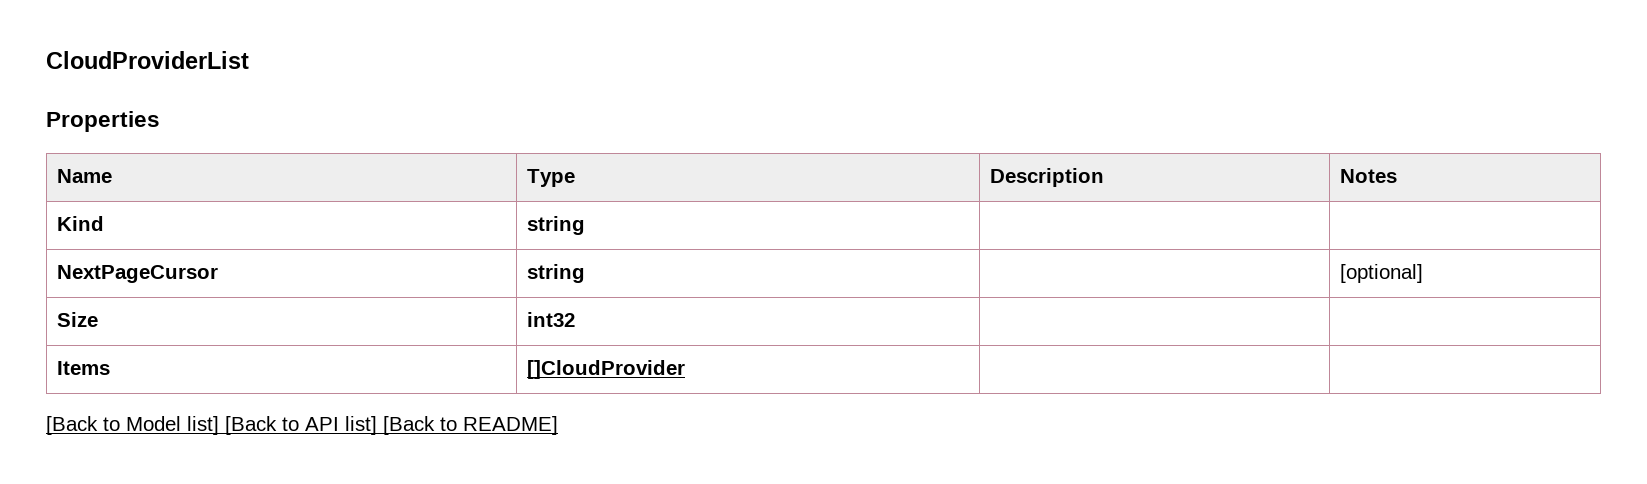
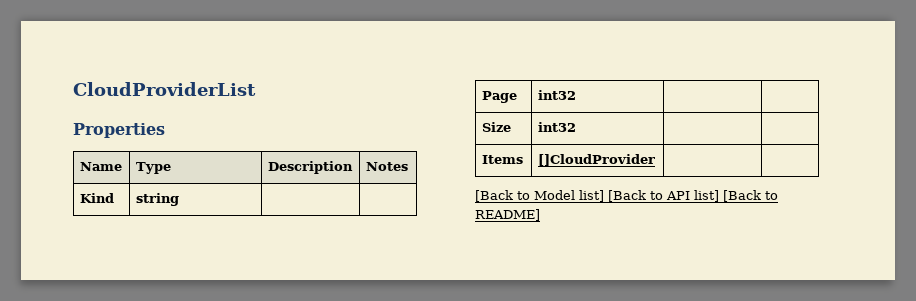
[56,265,218,283] [526,264,585,283] [1339,264,1423,283] NextPageCursor | string | | [optional] -> [481,91,517,103] [537,90,576,100] Page | int32 | |

